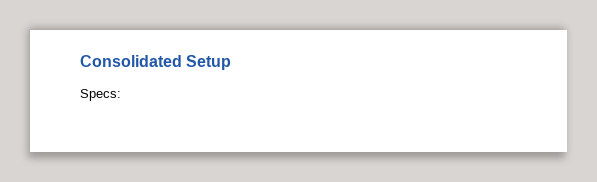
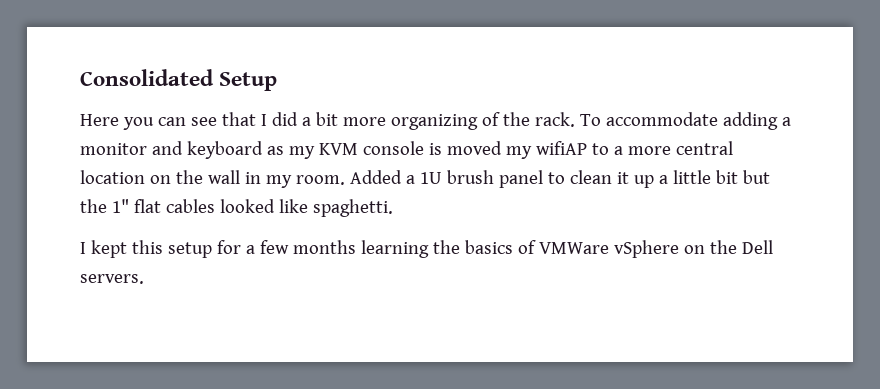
[80,89,121,101] Specs: -> [80,112,791,130] [80,141,733,159] [80,170,770,188] [80,199,393,217] [80,240,773,258] [80,274,144,284] Here you can see that I did a bit more organizing of the rack. To accommodate adding a monitor and keyboard as my KVM console is moved my wifiAP to a more central location on the wall in my room. Added a 1U brush panel to clean it up a little bit but the 1" flat cables looked like spaghetti. // I kept this setup for a few months learning the basics of VMWare vSphere on the Dell servers.

